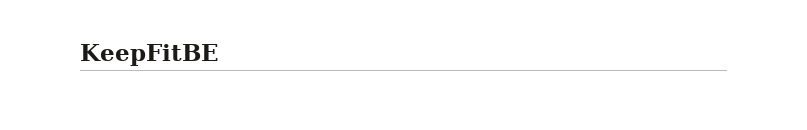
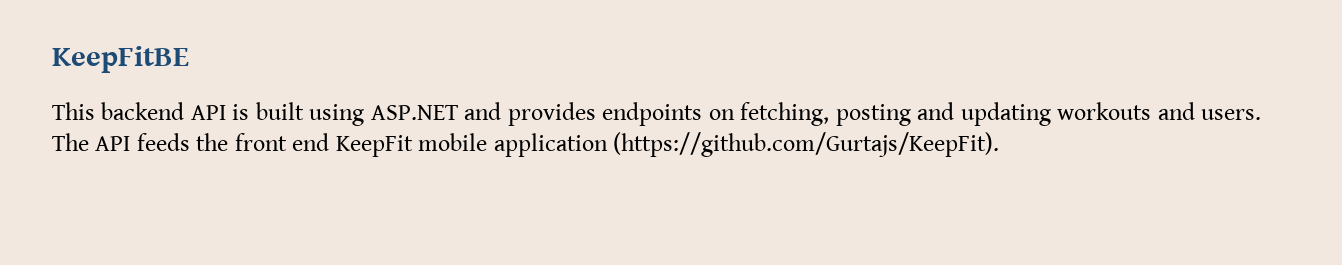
(219, 55) none -> [52,102,1262,126] [52,132,1000,157] // This backend API is built using ASP.NET and provides endpoints on fetching, posting and updating workouts and users. The API feeds the front end KeepFit mobile application (https://github.com/Gurtajs/KeepFit).

